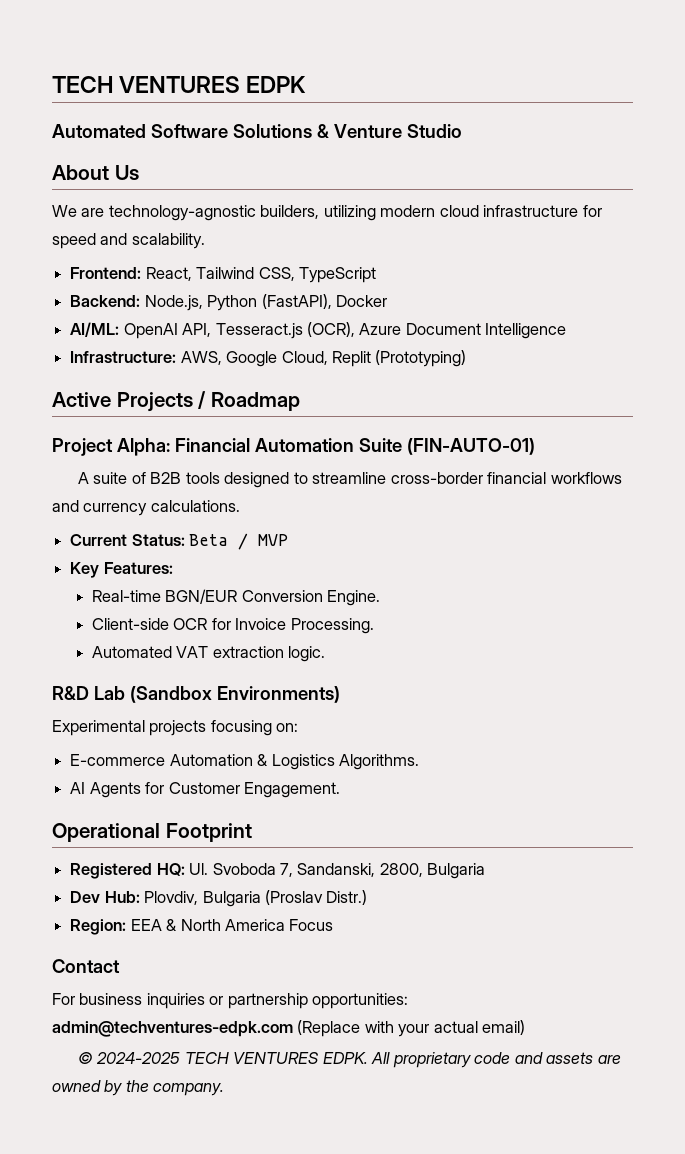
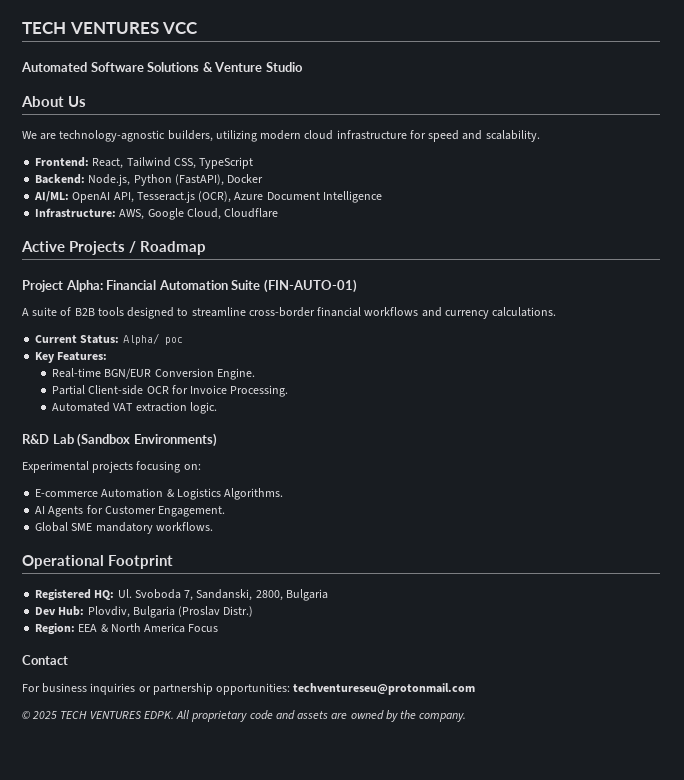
[52,76,307,93] TECH VENTURES EDPK -> [22,22,199,34] TECH VENTURES VCC
[331,350,467,367] Replit (Prototyping) -> [224,208,279,218] Cloudflare
[189,533,289,550] Beta / MVP -> [122,333,183,345] Alpha/ poc
(381, 598) none -> [52,385,86,395] Partial
(340, 790) none -> [35,522,213,534] // Global SME mandatory workflows.
[52,1020,526,1037] admin@techventures-edpk.com (Replace with your actual email) -> [293,683,476,695] techventureseu@protonmail.com
[96,1052,181,1064] 2024-2025 -> [32,711,58,719] 2025

